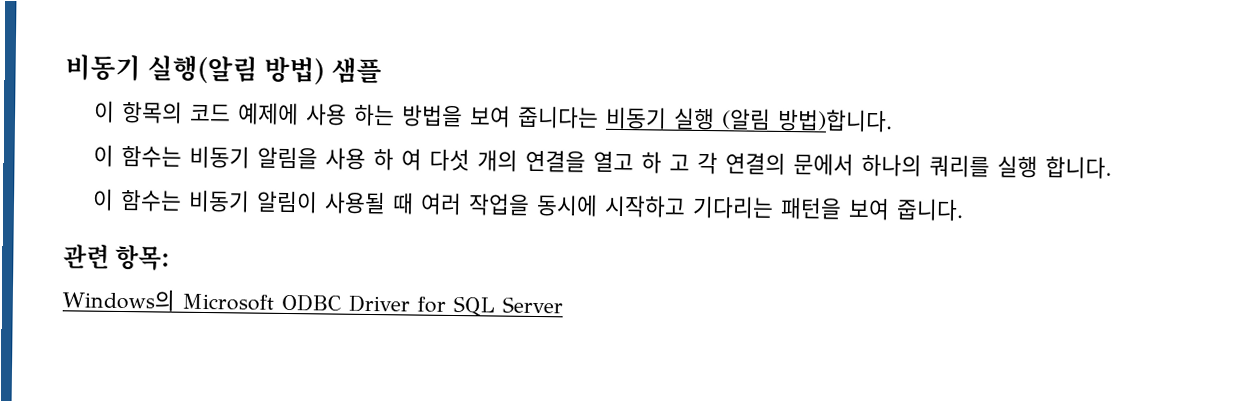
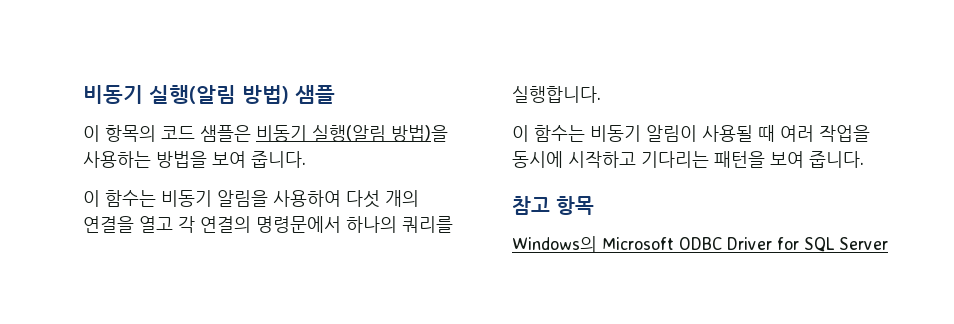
[237,102,894,133] 예제에 사용 하는 방법을 보여 줍니다는 비동기 실행 (알림 방법)합니다. -> [200,125,448,142] [83,151,306,168] 샘플은 비동기 실행(알림 방법)을 사용하는 방법을 보여 줍니다.
[325,147,423,171] 사용 하 여 -> [273,190,341,207] 사용하여
[641,151,691,174] 하 고 -> (173, 224) none
[793,153,855,176] 문에서 -> [256,216,341,233] 명령문에서
[997,155,1113,179] 실행 합니다. -> [512,86,601,103] 실행합니다.
[63,244,171,271] 관련 항목: -> [512,196,594,215] 참고 항목

